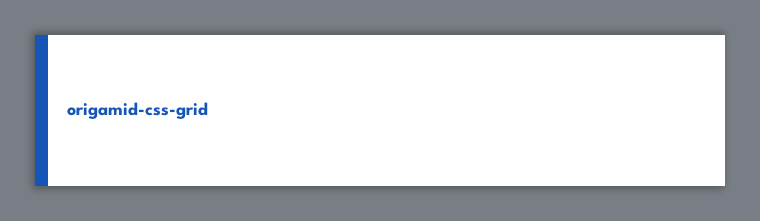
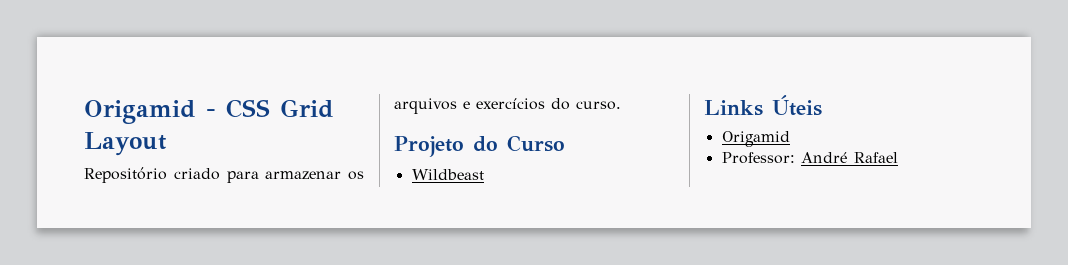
[67,102,208,119] origamid-css-grid -> [84,99,334,124] [84,132,167,156] [84,167,364,183] [394,98,621,114] [394,135,565,157] [411,169,484,180] [704,95,822,116] [721,131,790,147] [721,152,898,164] Origamid - CSS Grid Layout // Repositório criado para armazenar os arquivos e exercícios do curso. // Projeto do Curso // Wildbeast // Links Úteis // Origamid // Professor: André Rafael

